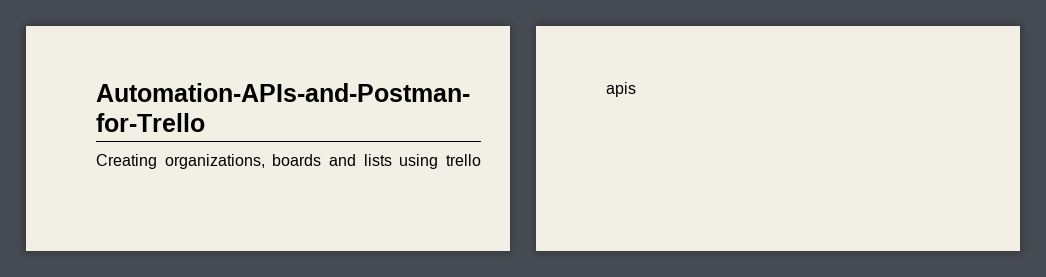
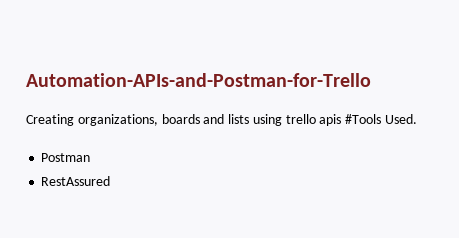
(636, 89) none -> [345,114,418,124] [41,153,91,162] [41,176,111,186] #Tools Used. // Postman // RestAssured

